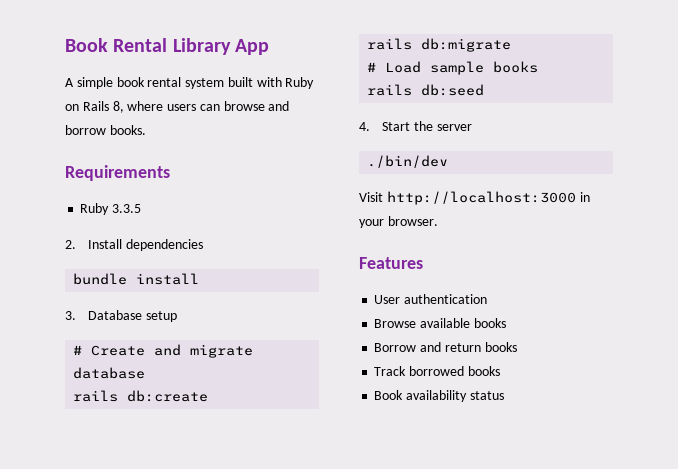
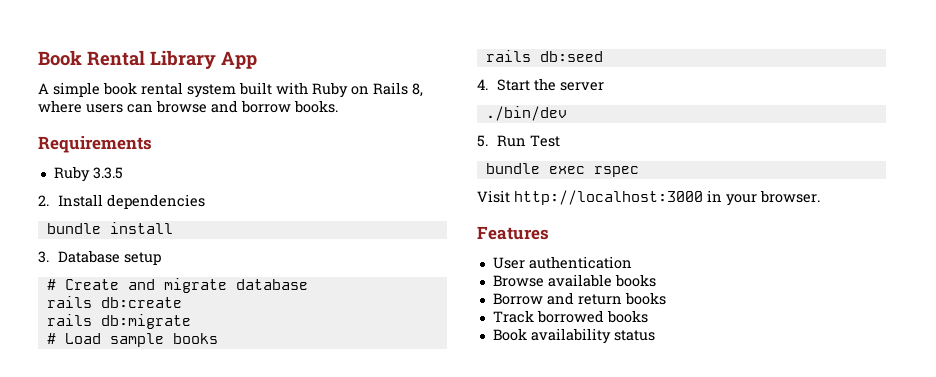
(449, 161) none -> [477,135,560,147] [485,163,639,177] // 5. Run Test // bundle exec rspec

